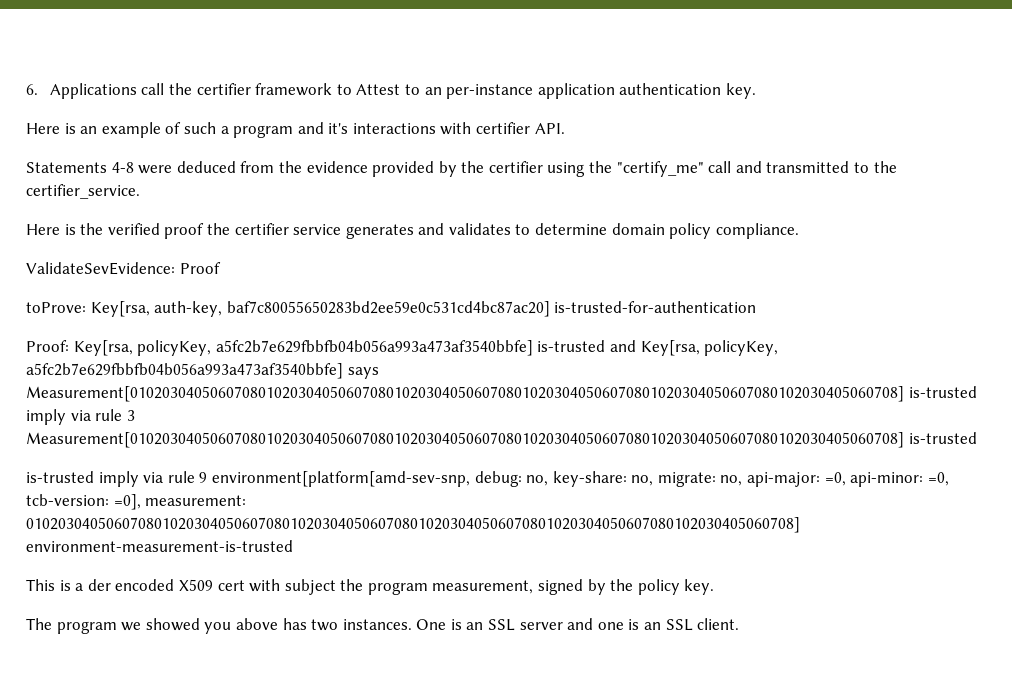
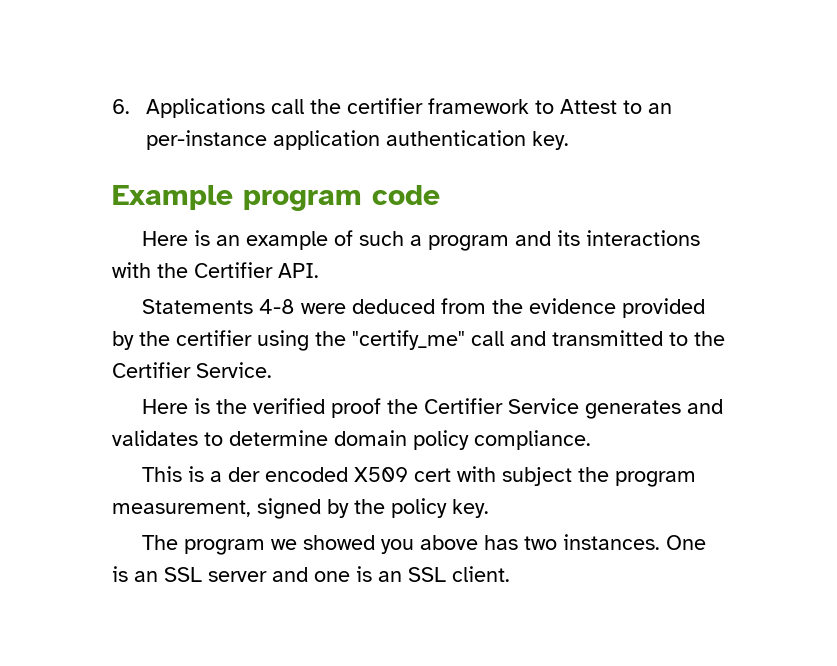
(756, 91) none -> [112,185,440,211] // Example program code
[328,123,349,134] it's -> [557,230,581,246] its
[476,122,531,134] certifier -> [157,262,273,278] the Certifier
[26,184,140,199] certifier_service. -> [112,362,272,378] Certifier Service.
[234,223,342,235] certifier service -> [424,398,580,414] Certifier Service
[26,262,221,275] [26,301,757,317] [26,340,779,356] [26,363,379,379] [26,386,977,402] [26,409,135,425] [26,432,977,448] [26,471,949,487] [26,494,247,510] [26,517,800,533] [26,540,293,552] // ValidateSevEvidence: Proof // toProve: Key[rsa, auth-key, baf7c80055650283bd2ee59e0c531cd4bc87ac20] is-trusted-for-authentication // Proof: Key[rsa, policyKey, a5fc2b7e629fbbfb04b056a993a473af3540bbfe] is-trusted and Key[rsa, policyKey, a5fc2b7e629fbbfb04b056a993a473af3540bbfe] says Measurement[010203040506070801020304050607080102030405060708010203040506070801020304050607080102030405060708] is-trusted imply via rule 3 Measurement[010203040506070801020304050607080102030405060708010203040506070801020304050607080102030405060708] is-trusted // is-trusted imply via rule 9 environment[platform[amd-sev-snp, debug: no, key-share: no, migrate: no, api-major: =0, api-minor: =0, tcb-version: =0], measurement: 010203040506070801020304050607080102030405060708010203040506070801020304050607080102030405060708] environment-measurement-is-trusted -> (591, 440) none

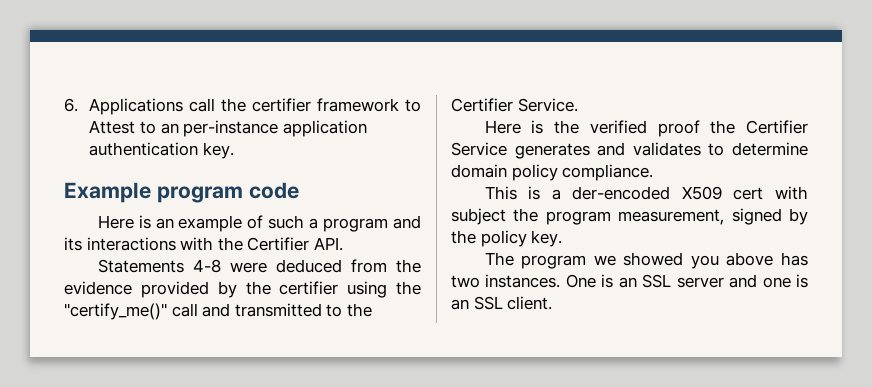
[352,330,465,350] "certify_me" -> [64,303,167,320] "certify_me()"
[228,467,349,482] der encoded -> [572,186,671,200] der-encoded

